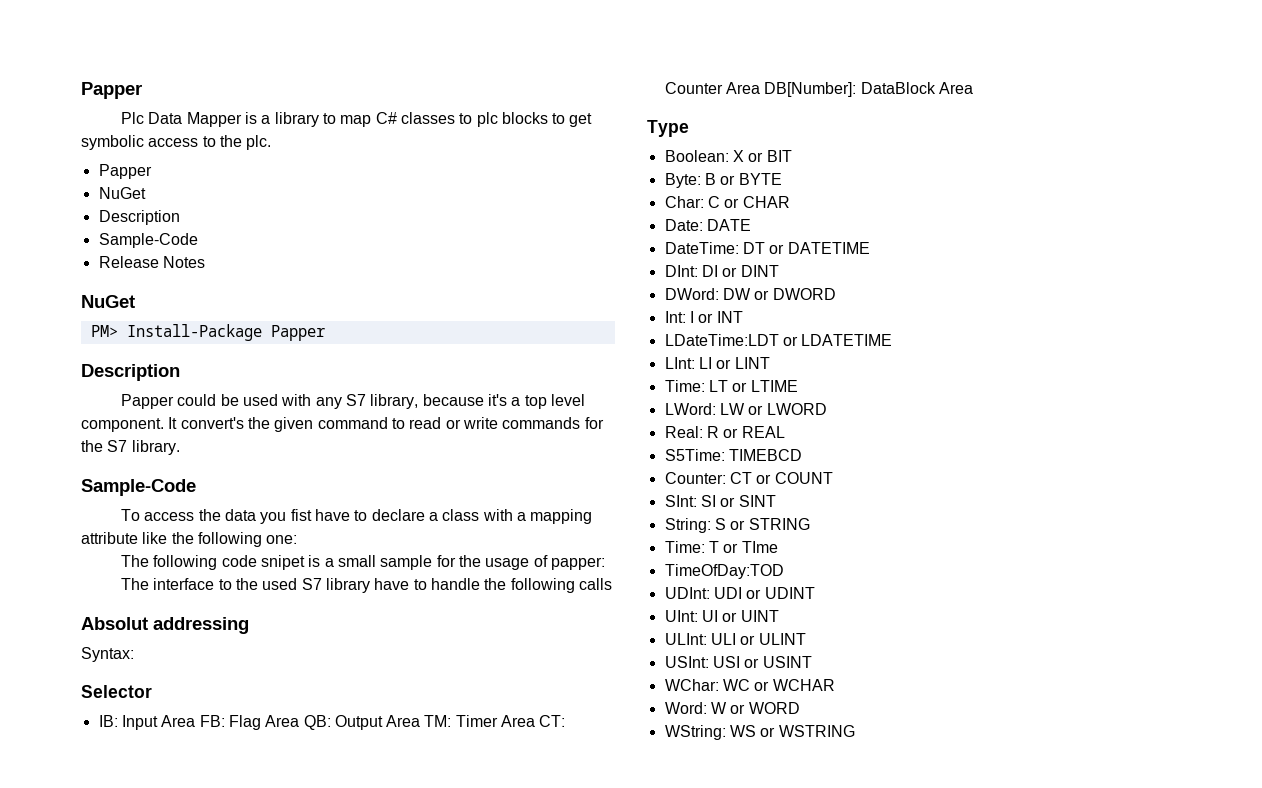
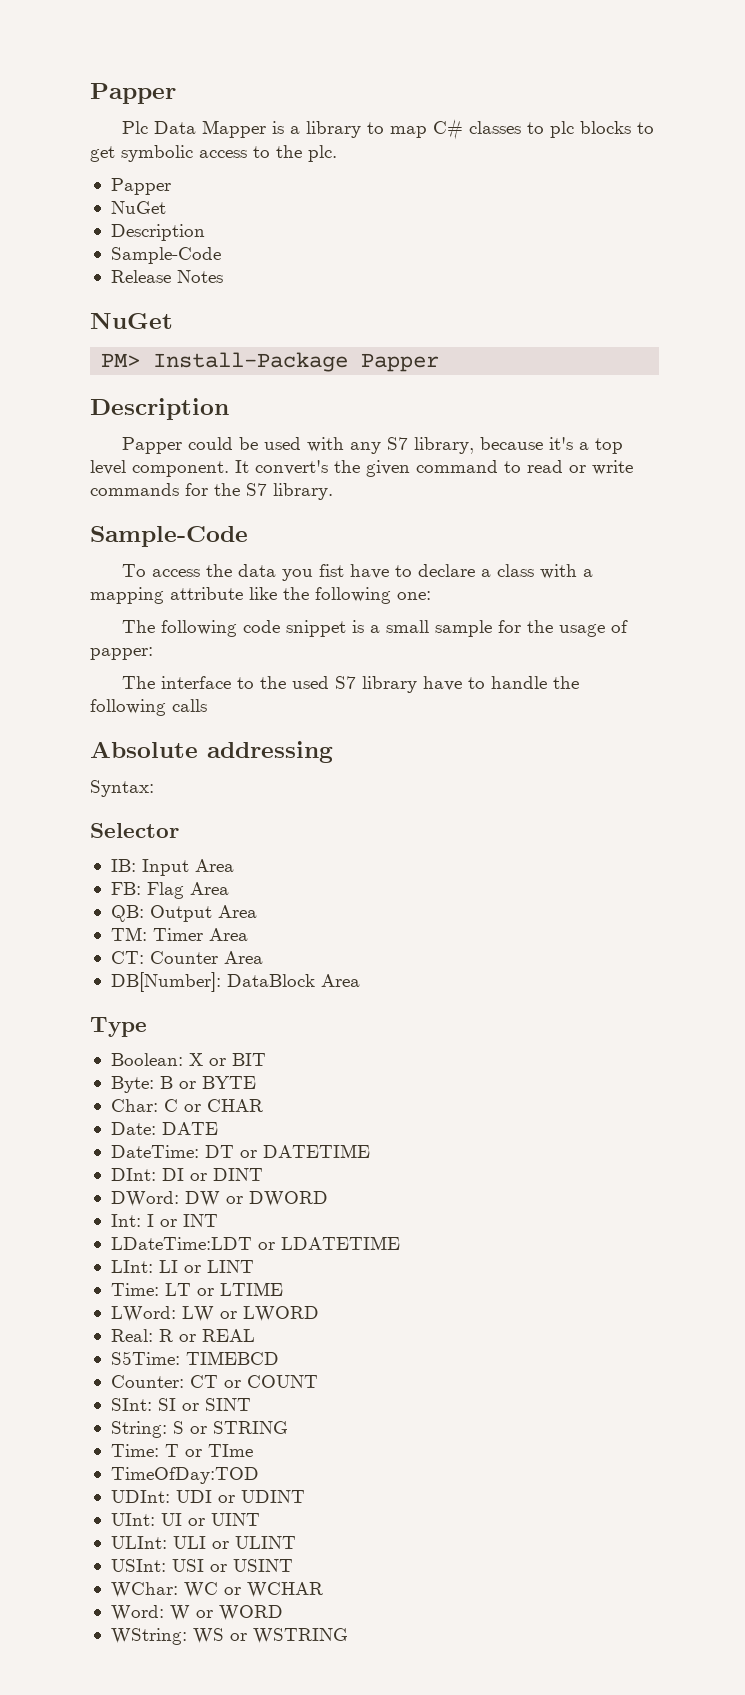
[260,555,305,570] snipet -> [286,620,347,637] snippet
[81,617,148,630] Absolut -> [90,741,198,758] Absolute
(196, 721) none -> (234, 865) //
(300, 721) none -> (229, 888) //
(421, 721) none -> (257, 911) //
(536, 721) none -> (248, 934) //
(760, 88) none -> (263, 957) //

